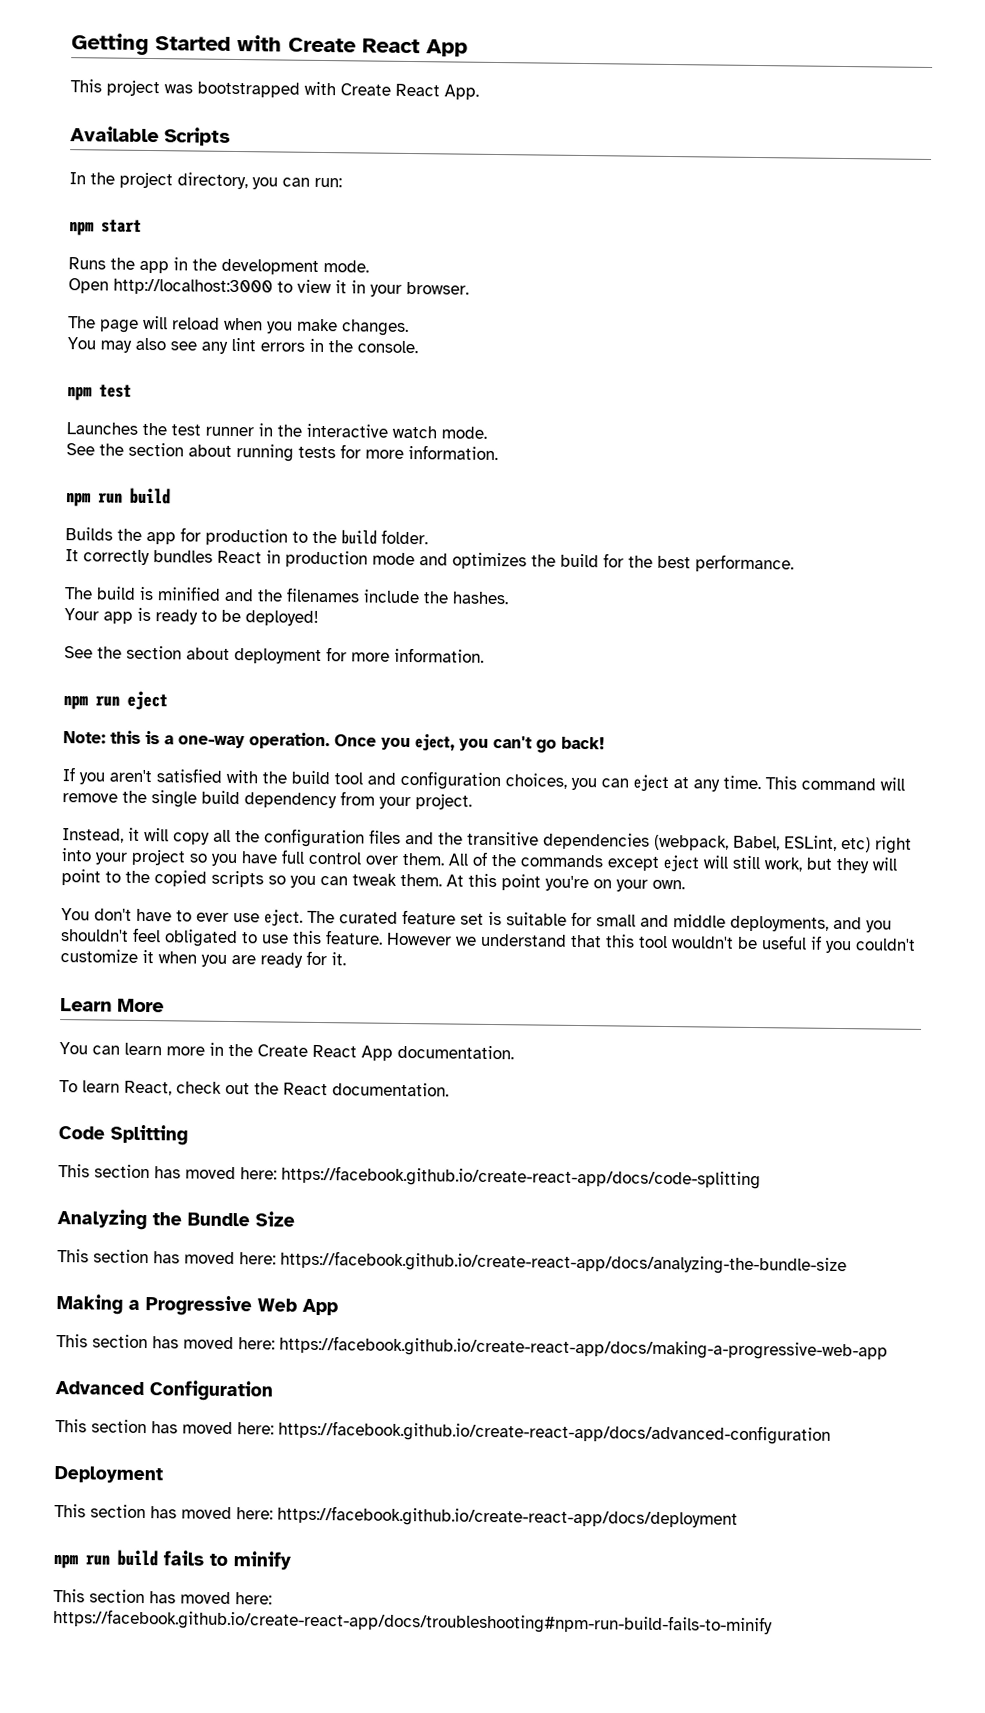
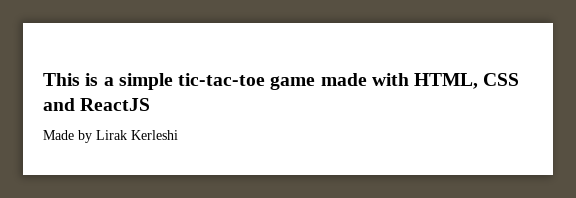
[71,33,468,57] [70,79,479,100] [70,126,231,146] [69,171,342,190] [69,219,142,236] [68,257,369,275] [68,278,469,297] [68,315,409,336] [67,337,418,354] [67,384,132,401] [66,422,487,439] [66,442,498,462] [66,487,171,507] [65,527,428,546] [65,549,794,573] [64,586,509,605] [64,607,319,626] [64,645,484,665] [63,690,168,711] [63,730,605,753] [62,767,905,793] [62,790,472,810] [62,827,912,854] [61,848,898,874] [61,869,685,892] [61,908,892,933] [60,927,916,954] [60,949,346,968] [60,998,164,1013] [59,1042,514,1061] [59,1080,449,1097] [58,1124,188,1146] [58,1164,761,1190] [57,1209,295,1231] [57,1249,847,1276] [56,1294,338,1317] [56,1334,888,1361] [55,1380,273,1402] [55,1419,831,1445] [54,1466,163,1484] [54,1503,738,1529] [53,1549,291,1570] [53,1588,272,1605] [53,1608,773,1636] Getting Started with Create React App // This project was bootstrapped with Create React App. // Available Scripts // In the project directory, you can run: // npm start // Runs the app in the development mode. // Open http://localhost:3000 to view it in your browser. // The page will reload when you make changes. // You may also see any lint errors in the console. // npm test // Launches the test runner in the interactive watch mode. // See the section about running tests for more information. // npm run build // Builds the app for production to the build folder. // It correctly bundles React in production mode and optimizes the build for the best performance. // The build is minified and the filenames include the hashes. // Your app is ready to be deployed! // See the section about deployment for more information. // npm run eject // Note: this is a one-way operation. Once you eject, you can't go back! // If you aren't satisfied with the build tool and configuration choices, you can eject at any time. This command will remove the single build dependency from your project. // Instead, it will copy all the configuration files and the transitive dependencies (webpack, Babel, ESLint, etc) right into your project so you have full control over them. All of the commands except eject will still work, but they will point to the copied scripts so you can tweak them. At this point you're on your own. // You don't have to ever use eject. The curated feature set is suitable for small and middle deployments, and you shouldn't feel obligated to use this feature. However we understand that this tool wouldn't be useful if you couldn't customize it when you are ready for it. // Learn More // You can learn more in the Create React App documentation. // To learn React, check out the React documentation. // Code Splitting // This section has moved here: https://facebook.github.io/create-react-app/docs/code-splitting // Analyzing the Bundle Size // This section has moved here: https://facebook.github.io/create-react-app/docs/analyzing-the-bundle-size // Making a Progressive Web App // This section has moved here: https://facebook.github.io/create-react-app/docs/making-a-progressive-web-app // Advanced Configuration // This section has moved here: https://facebook.github.io/create-react-app/docs/advanced-configuration // Deployment // This section has moved here: https://facebook.github.io/create-react-app/docs/deployment // npm run build fails to minify // This section has moved here: https://facebook.github.io/create-react-app/docs/troubleshooting#npm-run-build-fails-to-minify -> [43,73,520,90] [43,98,151,111] [43,130,178,143] This is a simple tic-tac-toe game made with HTML, CSS and ReactJS // Made by Lirak Kerleshi

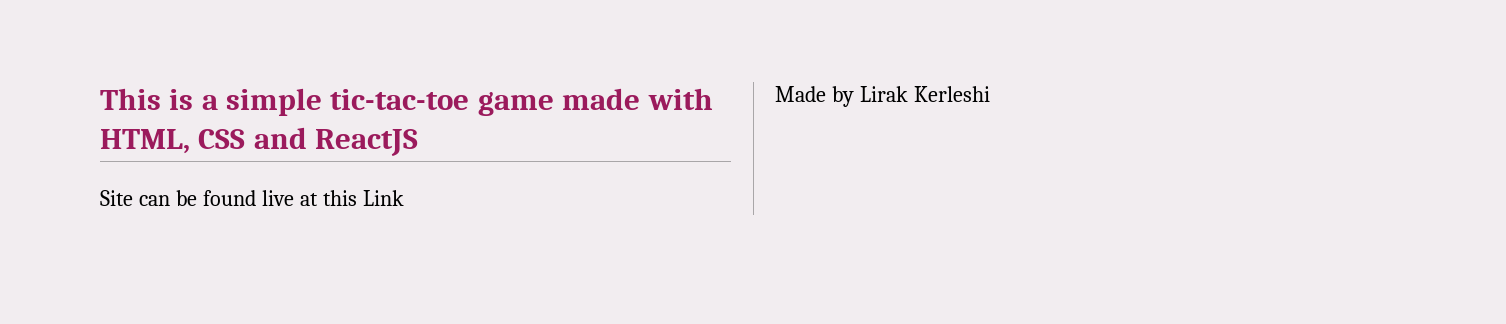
(151, 104) none -> [100,190,404,206] // Site can be found live at this Link

